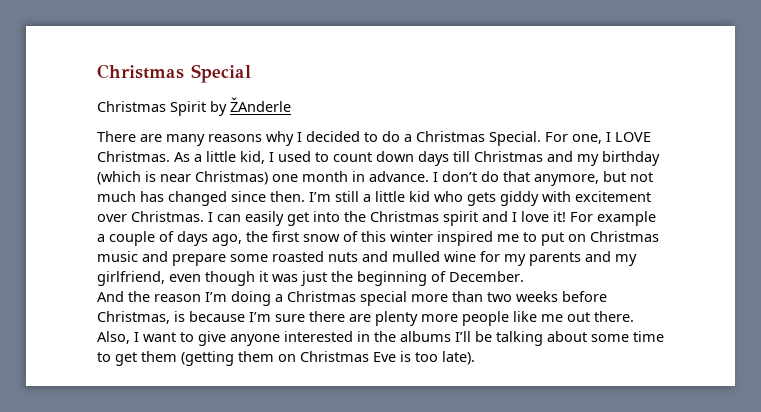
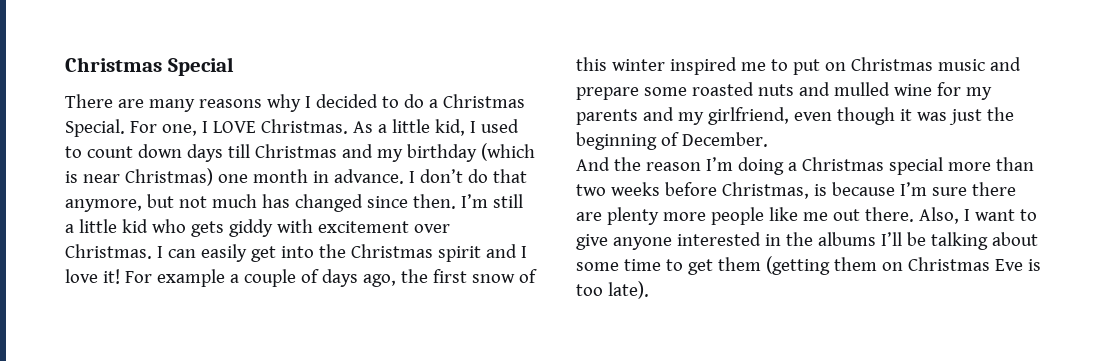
[97,97,291,116] // Christmas Spirit by ŽAnderle -> (234, 66) none

